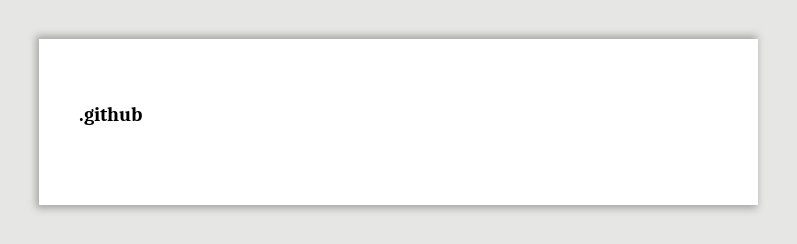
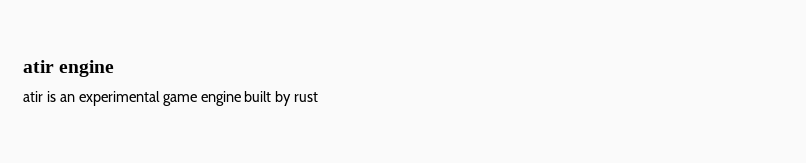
[79,106,142,125] .github -> [23,60,115,77] [23,91,319,106] atir engine // atir is an experimental game engine built by rust

